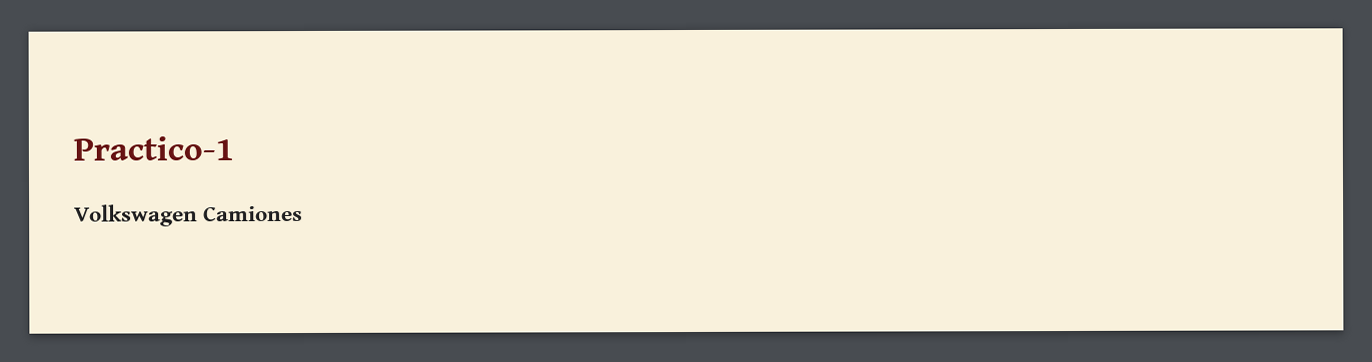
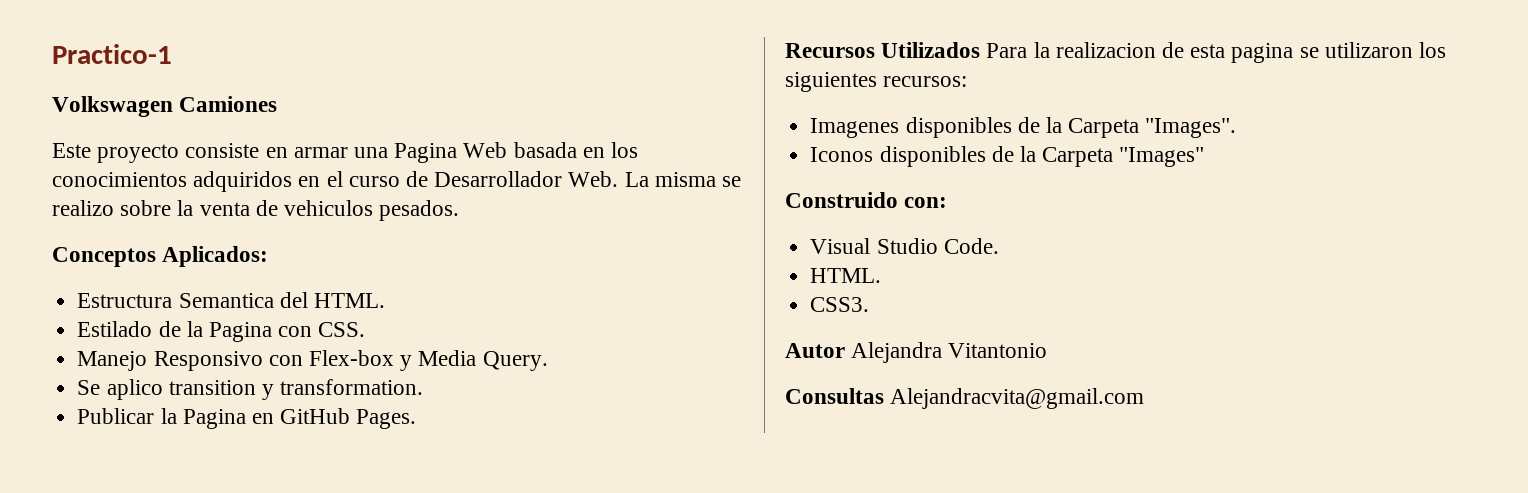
(304, 214) none -> [52,142,639,163] [52,171,742,192] [52,200,460,221] [52,246,269,267] [77,292,385,308] [77,321,366,342] [77,350,548,371] [77,379,424,400] [77,408,417,429] [785,42,1447,63] [785,72,968,92] [810,117,1237,138] [810,146,1205,167] [785,192,948,208] [810,238,999,254] [810,268,882,283] [810,297,870,312] [785,342,1048,363] [785,388,1145,409] // Este proyecto consiste en armar una Pagina Web basada en los conocimientos adquiridos en el curso de Desarrollador Web. La misma se realizo sobre la venta de vehiculos pesados. // Conceptos Aplicados: // Estructura Semantica del HTML. // Estilado de la Pagina con CSS. // Manejo Responsivo con Flex-box y Media Query. // Se aplico transition y transformation. // Publicar la Pagina en GitHub Pages. // Recursos Utilizados Para la realizacion de esta pagina se utilizaron los siguientes recursos: // Imagenes disponibles de la Carpeta "Images". // Iconos disponibles de la Carpeta "Images" // Construido con: // Visual Studio Code. // HTML. // CSS3. // Autor Alejandra Vitantonio // Consultas Alejandracvita@gmail.com

